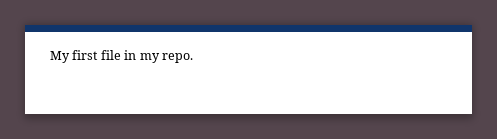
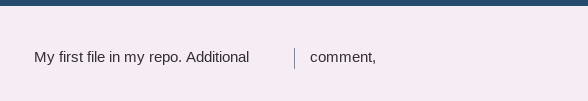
(193, 58) none -> [186,51,376,64] Additional comment,

